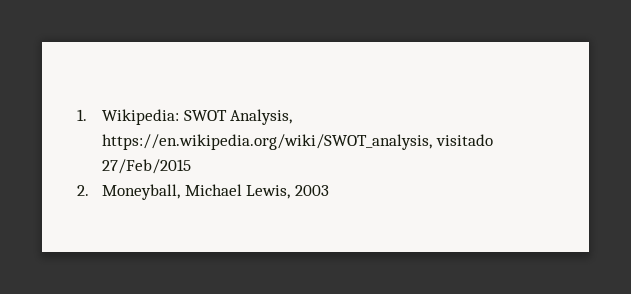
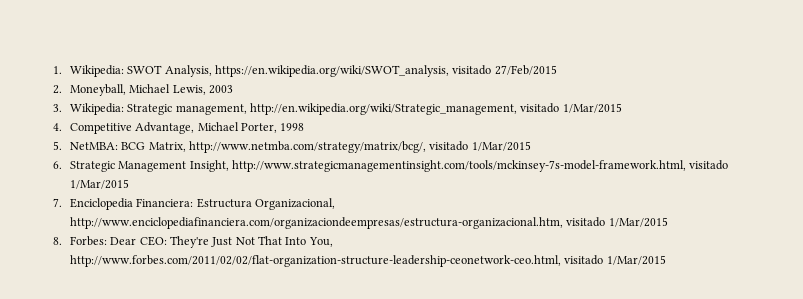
(329, 190) none -> [53,103,622,115] [53,122,305,134] [53,141,531,153] [53,160,729,172] [69,179,129,189] [53,198,335,210] [69,217,668,229] [53,236,333,248] [69,255,666,267] // 3. Wikipedia: Strategic management, http://en.wikipedia.org/wiki/Strategic_management, visitado 1/Mar/2015 // 4. Competitive Advantage, Michael Porter, 1998 // 5. NetMBA: BCG Matrix, http://www.netmba.com/strategy/matrix/bcg/, visitado 1/Mar/2015 // 6. Strategic Management Insight, http://www.strategicmanagementinsight.com/tools/mckinsey-7s-model-framework.html, visitado 1/Mar/2015 // 7. Enciclopedia Financiera: Estructura Organizacional, http://www.enciclopediafinanciera.com/organizaciondeempresas/estructura-organizacional.htm, visitado 1/Mar/2015 // 8. Forbes: Dear CEO: They're Just Not That Into You, http://www.forbes.com/2011/02/02/flat-organization-structure-leadership-ceonetwork-ceo.html, visitado 1/Mar/2015

